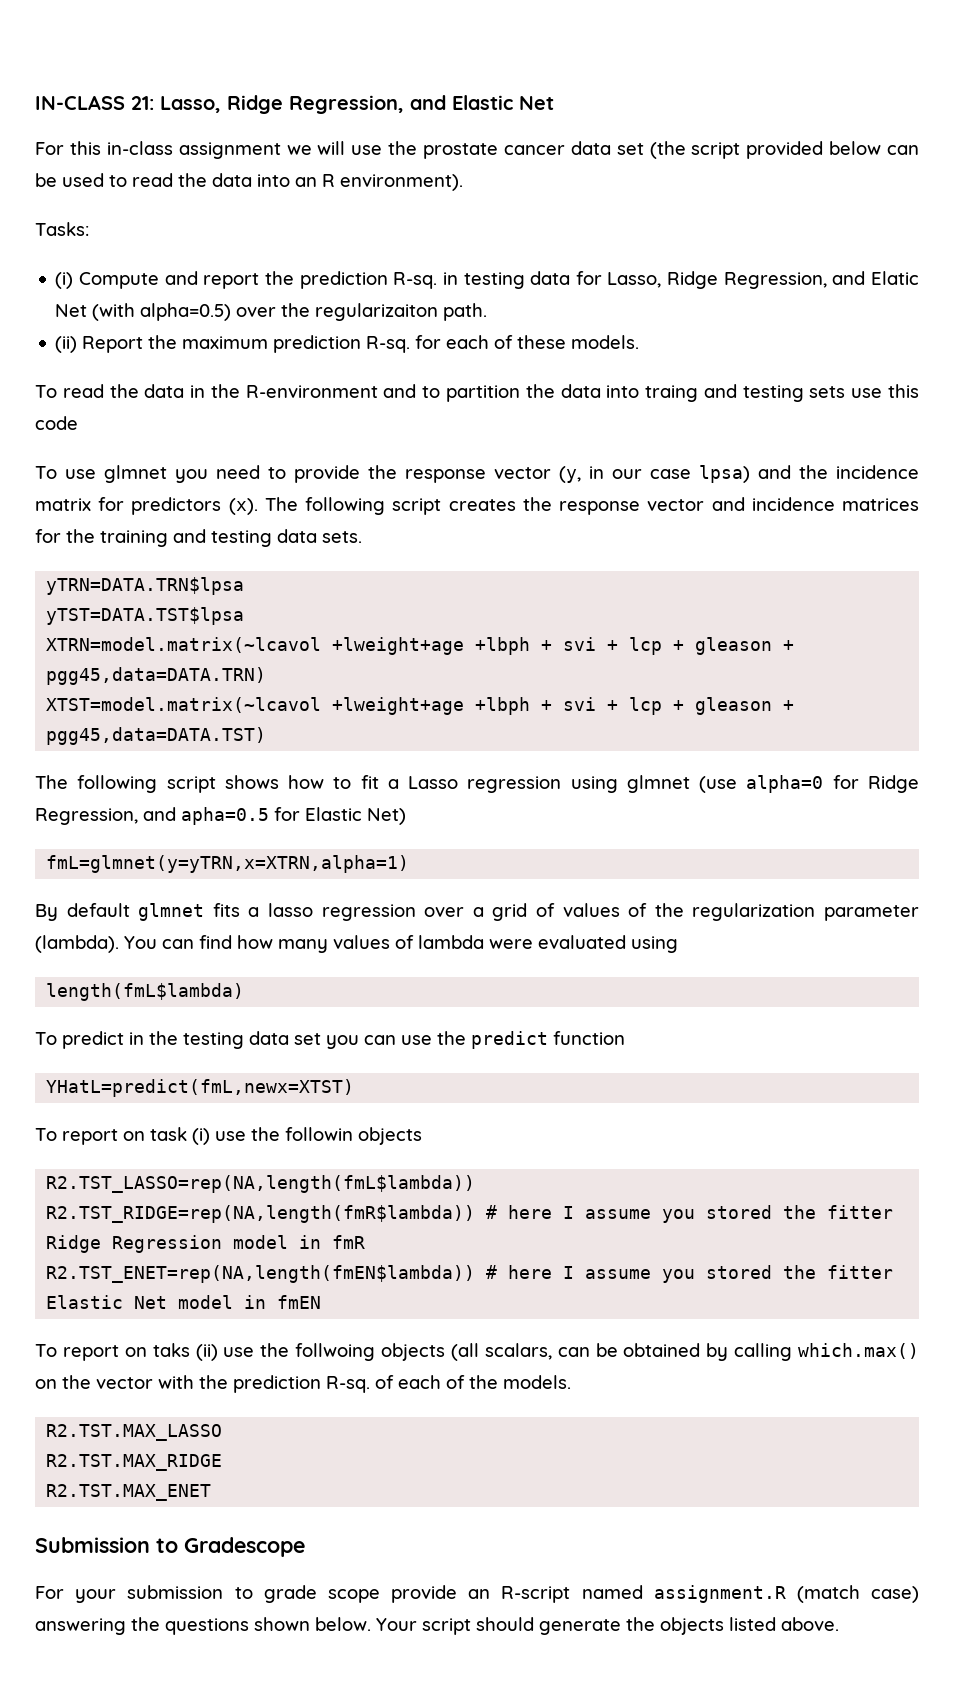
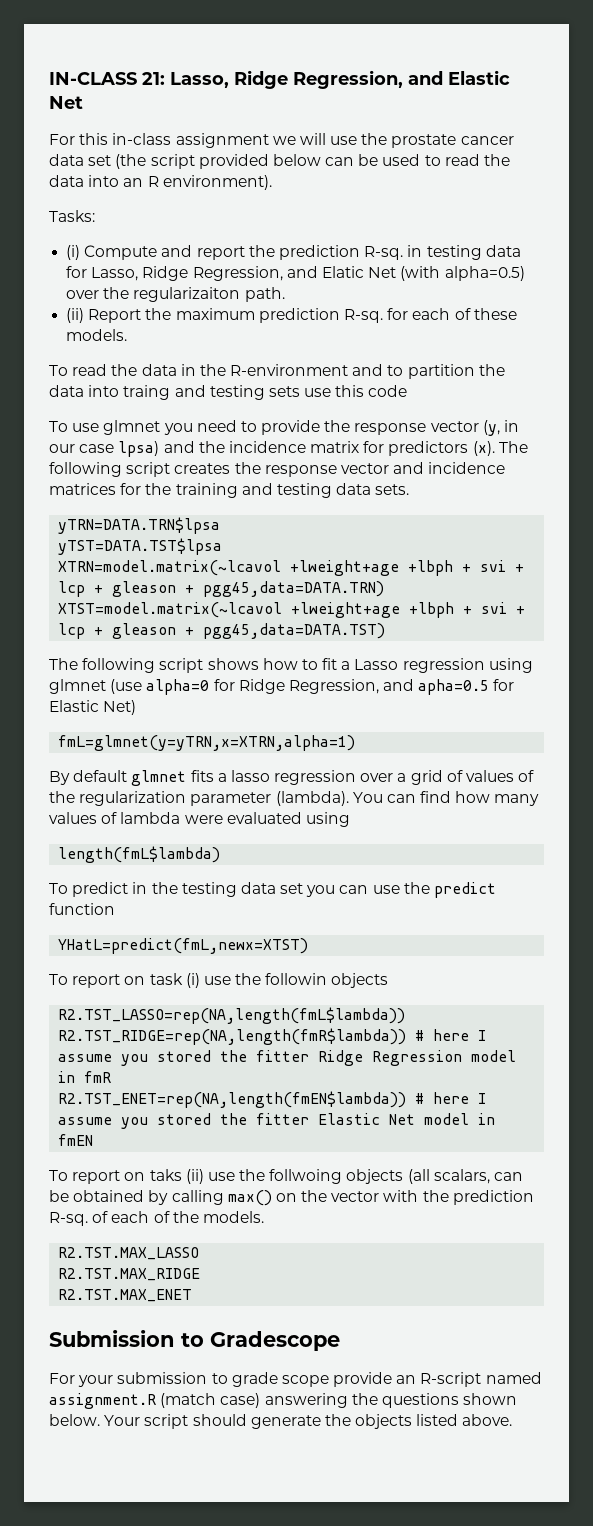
[798,1343,919,1359] which.max() -> [227,1190,272,1206] max()

